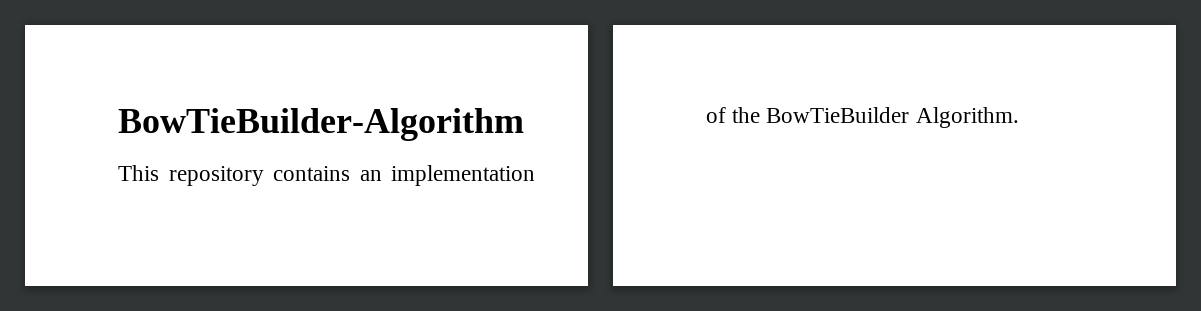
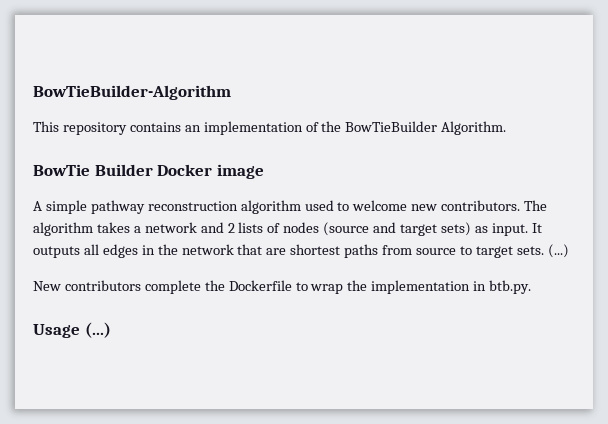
(1019, 117) none -> [33,164,264,179] [33,200,548,214] [33,222,542,236] [33,244,569,258] [33,280,532,294] [33,322,111,338] // BowTie Builder Docker image // A simple pathway reconstruction algorithm used to welcome new contributors. The algorithm takes a network and 2 lists of nodes (source and target sets) as input. It outputs all edges in the network that are shortest paths from source to target sets. (...) // New contributors complete the Dockerfile to wrap the implementation in btb.py. // Usage (...)

